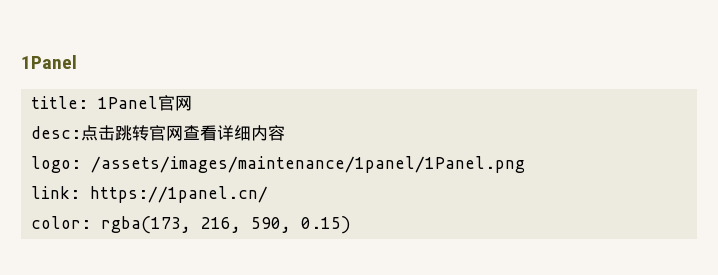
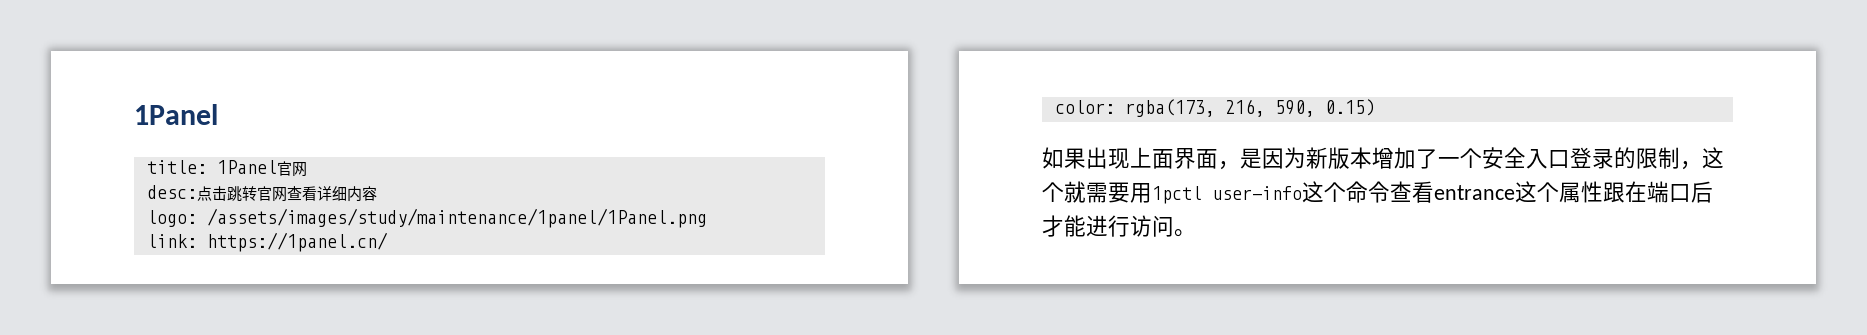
[91,156,526,173] /assets/images/maintenance/1panel/1Panel.png -> [206,208,707,228] /assets/images/study/maintenance/1panel/1Panel.png
(352, 225) none -> [1042,147,1724,170] [1042,181,1713,204] [1042,215,1196,237] // 如果出现上面界面，是因为新版本增加了一个安全入口登录的限制，这个就需要用1pctl user-info这个命令查看entrance这个属性跟在端口后才能进行访问。

